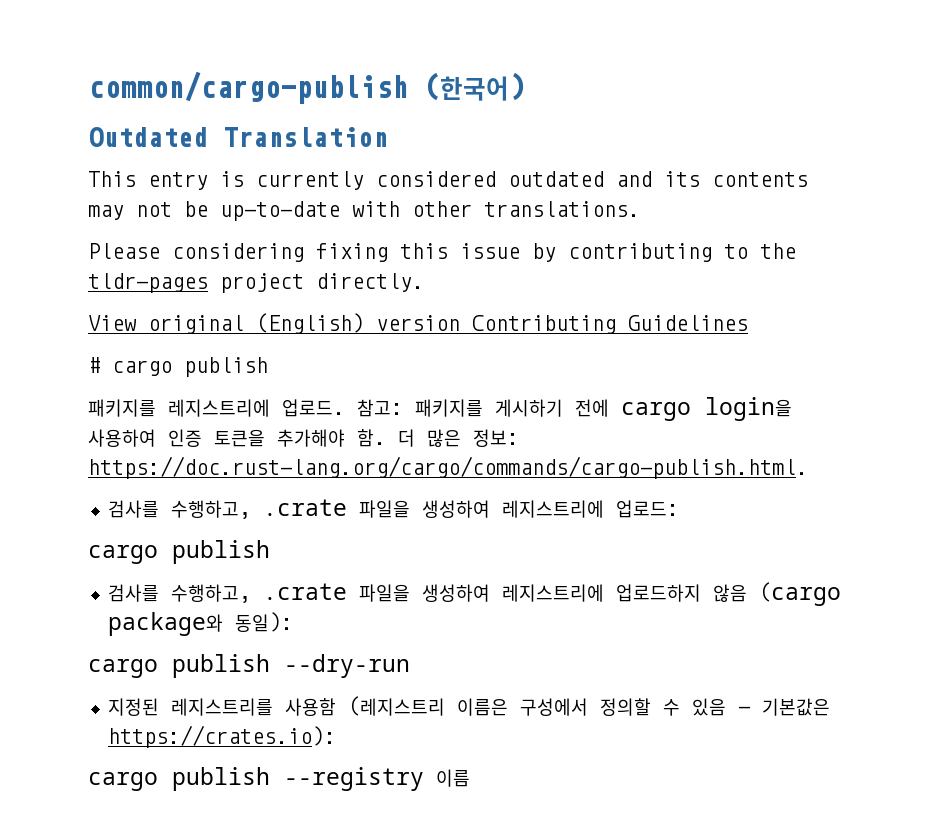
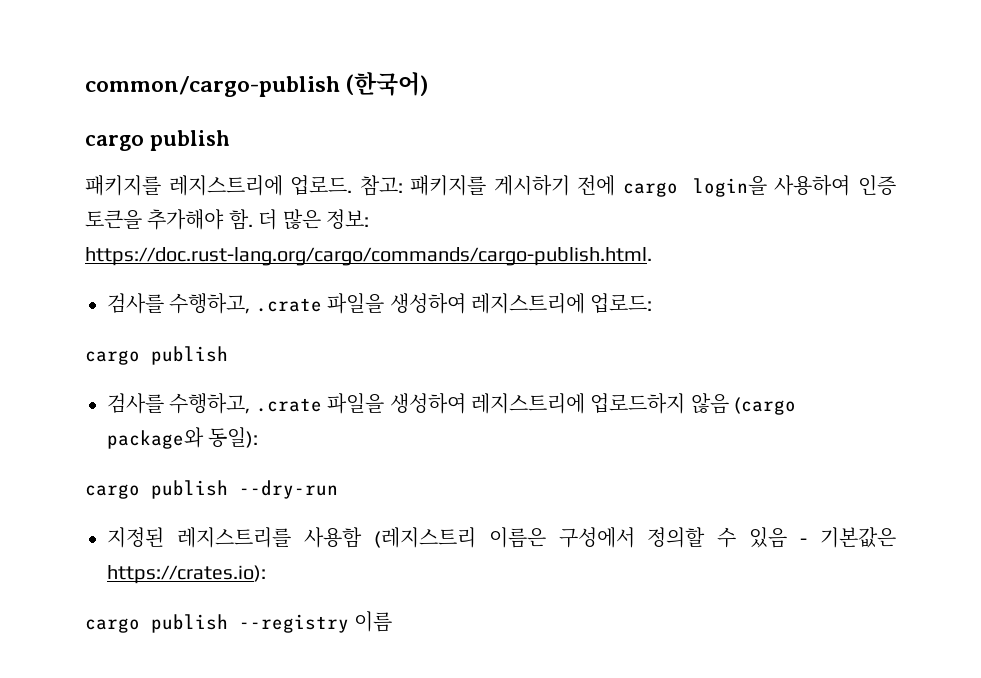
[88,127,388,147] [88,171,808,190] [88,201,640,221] [88,243,796,262] [88,273,424,293] [88,313,748,334] [88,357,100,373] Outdated Translation // This entry is currently considered outdated and its contents may not be up-to-date with other translations. // Please considering fixing this issue by contributing to the tldr-pages project directly. // View original (English) version Contributing Guidelines // # -> (429, 84) none

